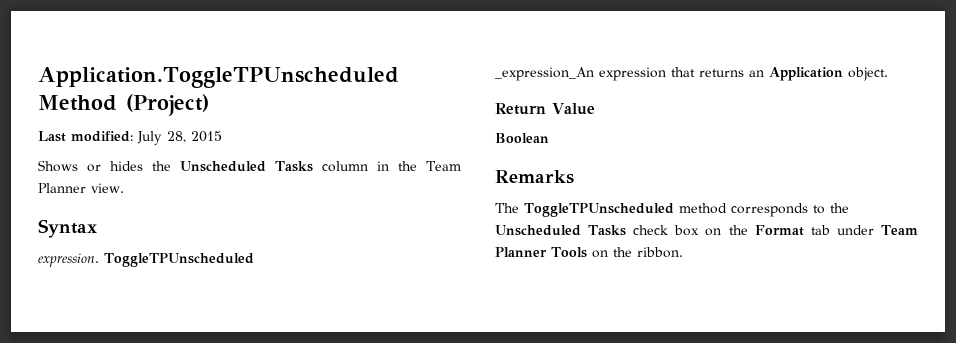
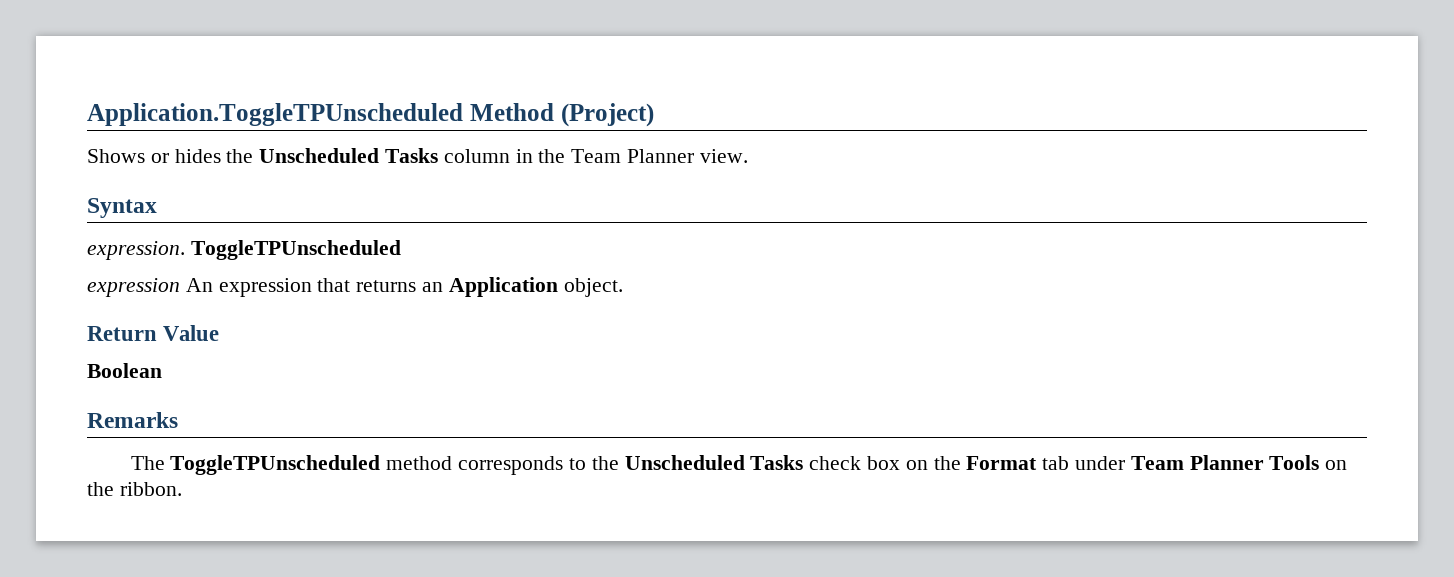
[38,131,222,145] // Last modified: July 28, 2015 -> (654, 115) none
[495,67,594,81] _expression_An -> [87,278,213,297] expression An

